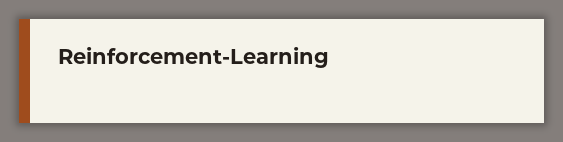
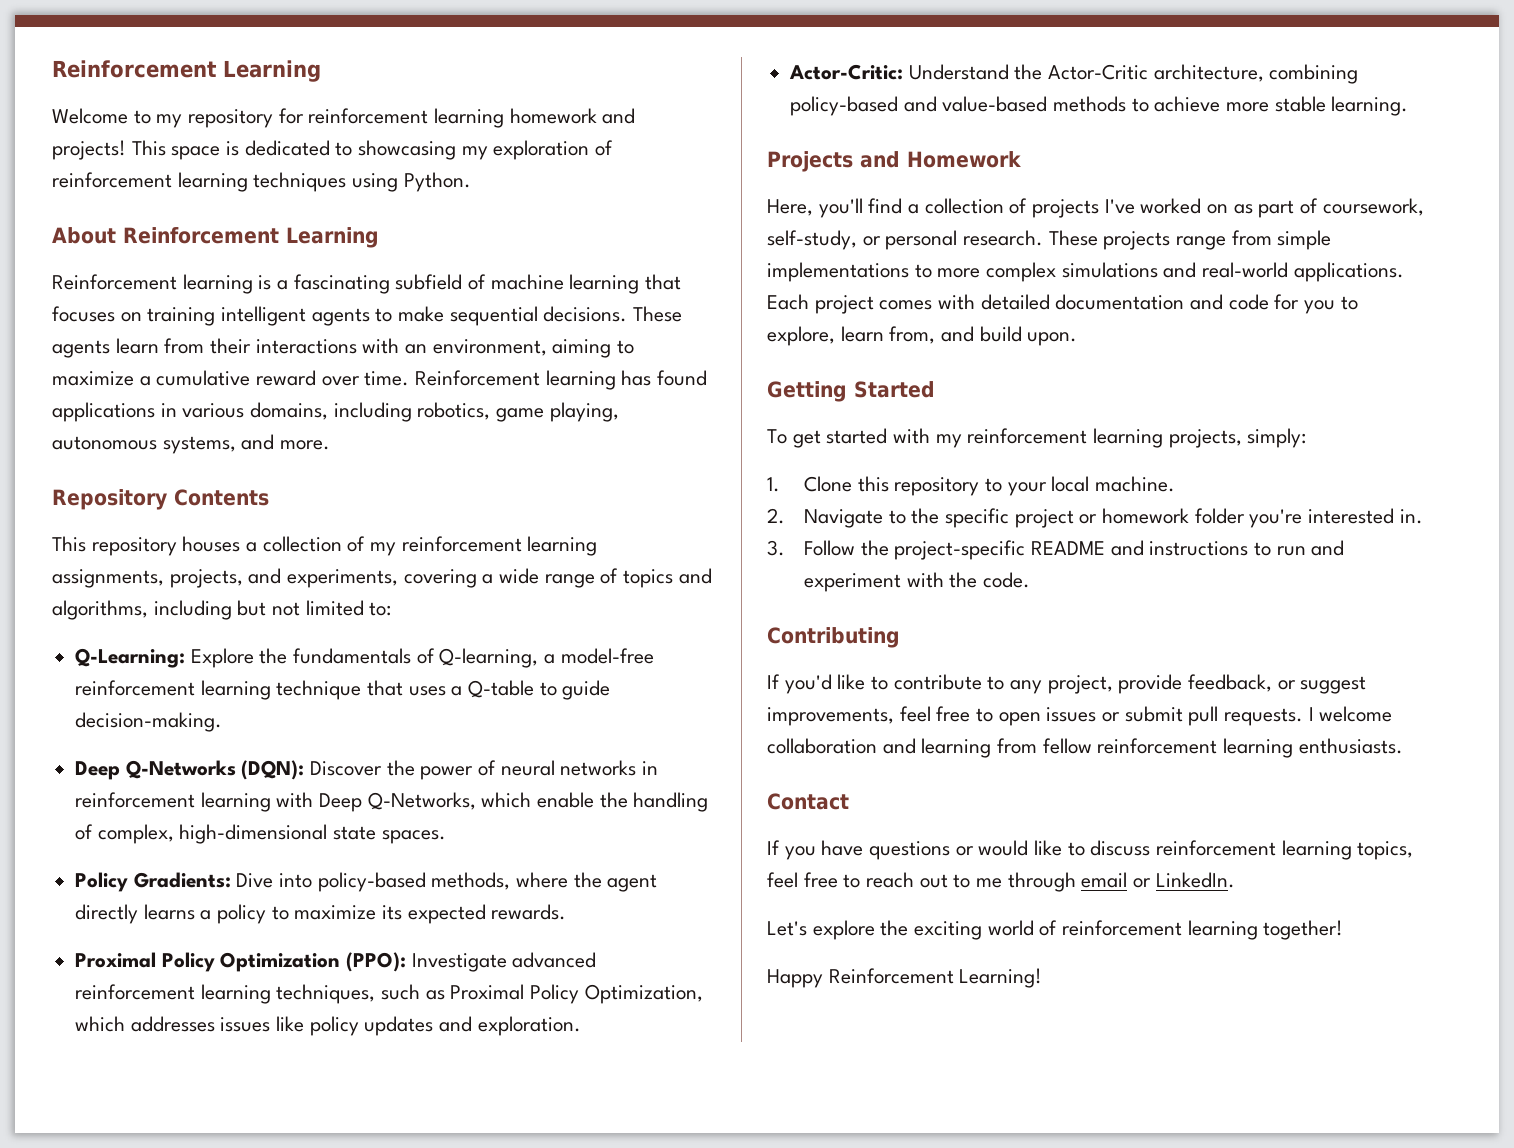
[58,47,329,68] Reinforcement-Learning -> [52,60,321,82] [52,108,636,128] [52,140,614,160] [52,172,471,192] [52,227,379,248] [52,274,682,294] [52,306,683,326] [52,338,635,358] [52,370,708,390] [52,402,619,422] [52,434,331,454] [52,489,269,510] [52,536,598,556] [52,568,712,588] [52,600,392,620] [75,648,654,668] [75,680,611,700] [75,712,223,732] [75,760,659,780] [75,792,709,812] [75,824,446,844] [75,872,658,892] [75,904,567,924] [75,952,597,972] [75,984,703,1004] [75,1016,581,1036] [789,64,1359,84] [790,96,1409,116] [767,151,1021,172] [767,198,1424,218] [767,230,1332,250] [767,262,1404,282] [767,294,1358,314] [767,326,1078,346] [767,381,935,402] [767,428,1307,448] [767,476,1176,496] [767,508,1423,528] [767,540,1345,560] [804,572,1031,592] [767,627,900,648] [767,674,1367,694] [767,706,1393,726] [767,738,1403,758] [767,793,849,810] [767,840,1414,860] [767,872,1235,892] [767,920,1344,940] [767,968,1043,988] Reinforcement Learning // Welcome to my repository for reinforcement learning homework and projects! This space is dedicated to showcasing my exploration of reinforcement learning techniques using Python. // About Reinforcement Learning // Reinforcement learning is a fascinating subfield of machine learning that focuses on training intelligent agents to make sequential decisions. These agents learn from their interactions with an environment, aiming to maximize a cumulative reward over time. Reinforcement learning has found applications in various domains, including robotics, game playing, autonomous systems, and more. // Repository Contents // This repository houses a collection of my reinforcement learning assignments, projects, and experiments, covering a wide range of topics and algorithms, including but not limited to: // Q-Learning: Explore the fundamentals of Q-learning, a model-free reinforcement learning technique that uses a Q-table to guide decision-making. // Deep Q-Networks (DQN): Discover the power of neural networks in reinforcement learning with Deep Q-Networks, which enable the handling of complex, high-dimensional state spaces. // Policy Gradients: Dive into policy-based methods, where the agent directly learns a policy to maximize its expected rewards. // Proximal Policy Optimization (PPO): Investigate advanced reinforcement learning techniques, such as Proximal Policy Optimization, which addresses issues like policy updates and exploration. // Actor-Critic: Understand the Actor-Critic architecture, combining policy-based and value-based methods to achieve more stable learning. // Projects and Homework // Here, you'll find a collection of projects I've worked on as part of coursework, self-study, or personal research. These projects range from simple implementations to more complex simulations and real-world applications. Each project comes with detailed documentation and code for you to explore, learn from, and build upon. // Getting Started // To get started with my reinforcement learning projects, simply: // 1. Clone this repository to your local machine. // 2. Navigate to the specific project or homework folder you're interested in. // 3. Follow the project-specific README and instructions to run and experiment with the code. // Contributing // If you'd like to contribute to any project, provide feedback, or suggest improvements, feel free to open issues or submit pull requests. I welcome collaboration and learning from fellow reinforcement learning enthusiasts. // Contact // If you have questions or would like to discuss reinforcement learning topics, feel free to reach out to me through email or LinkedIn. // Let's explore the exciting world of reinforcement learning together! // Happy Reinforcement Learning!

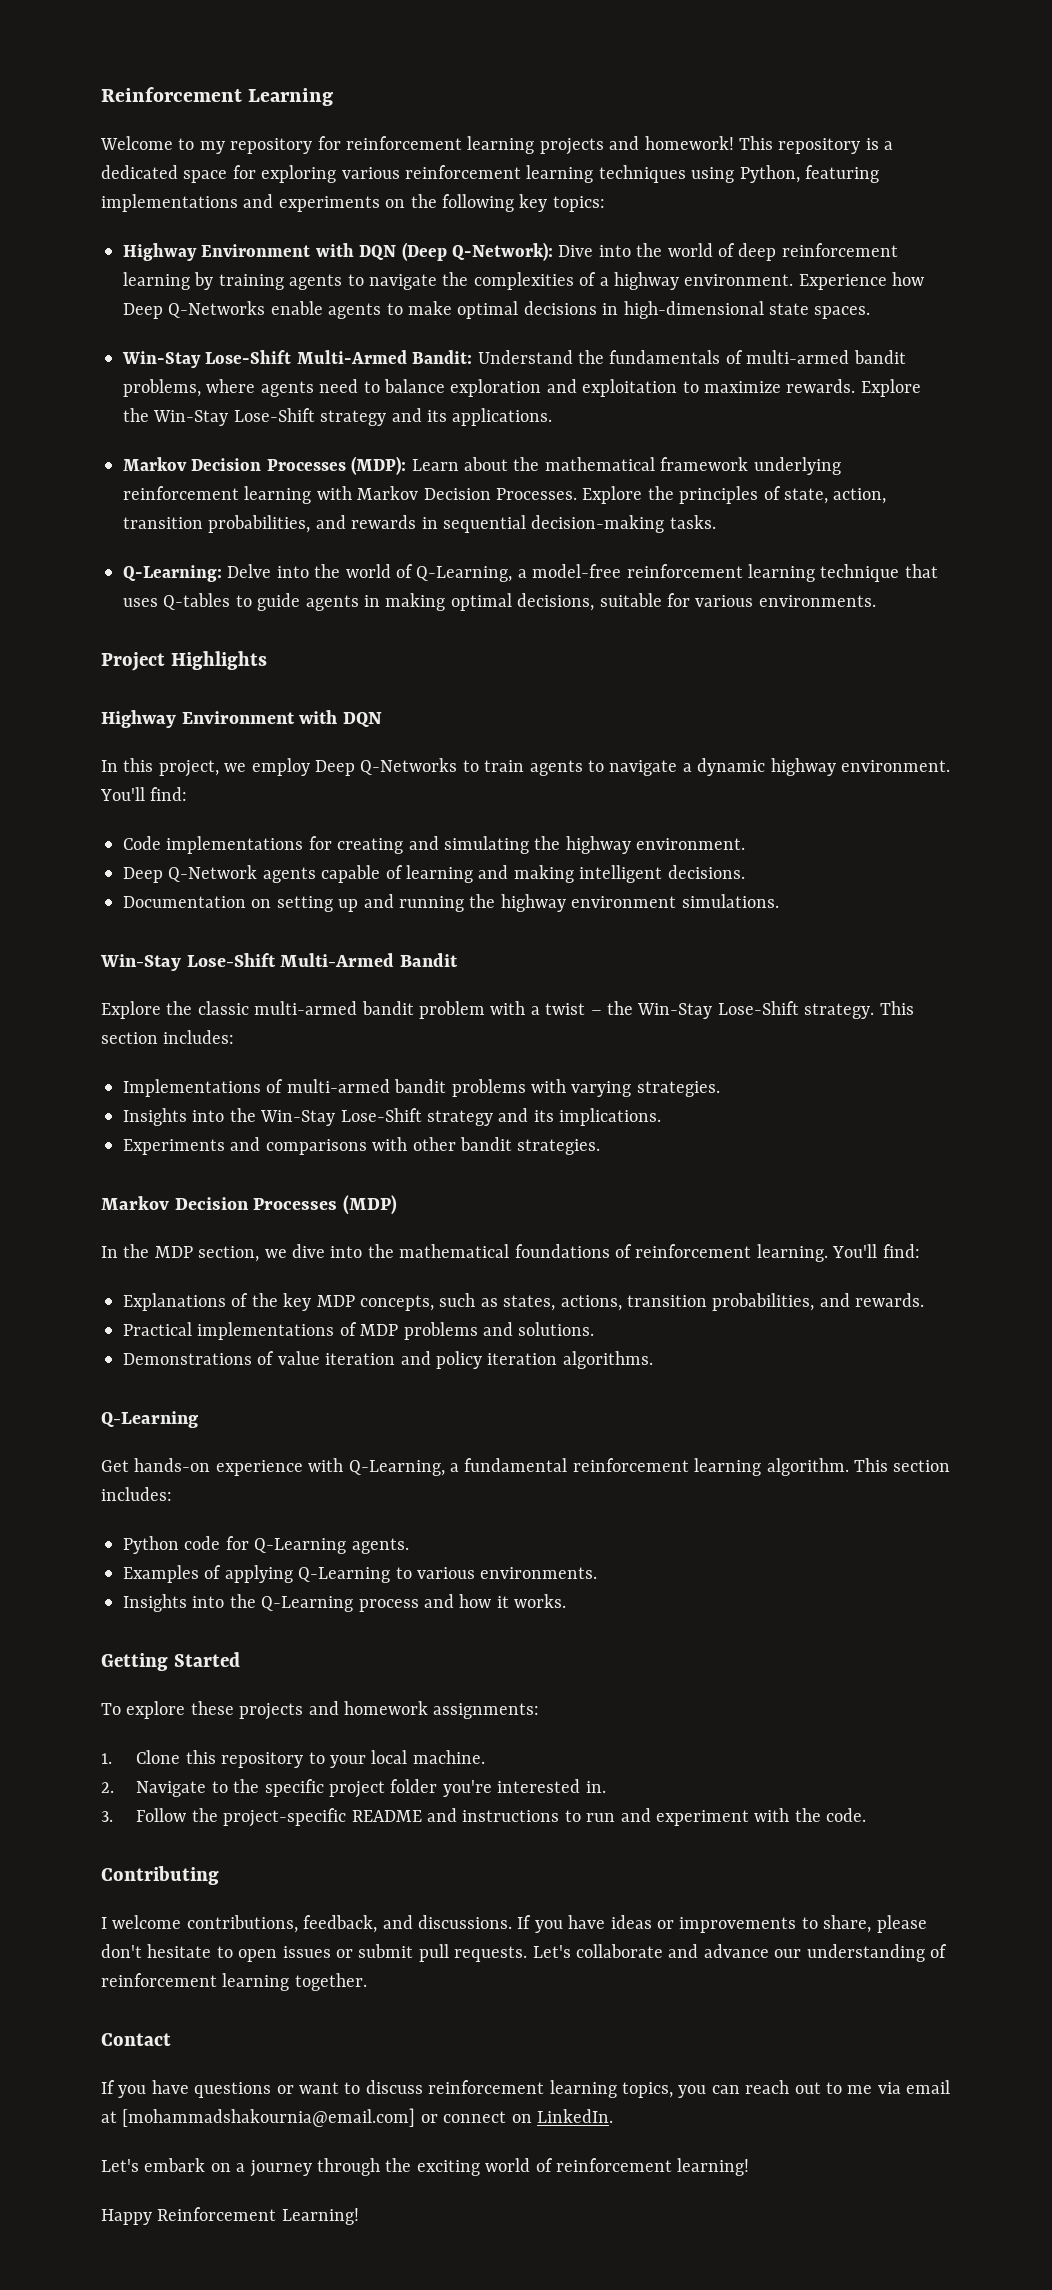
[509,108,636,124] [52,140,614,160] [52,172,471,192] [52,227,379,248] [52,274,682,294] [52,306,683,326] [52,338,635,358] [52,370,708,390] [52,402,619,422] [52,434,331,454] [52,489,269,510] [52,536,598,556] [52,568,712,588] [52,600,392,620] [75,648,539,668] homework and projects! This space is dedicated to showcasing my exploration of reinforcement learning techniques using Python. // About Reinforcement Learning // Reinforcement learning is a fascinating subfield of machine learning that focuses on training intelligent agents to make sequential decisions. These agents learn from their interactions with an environment, aiming to maximize a cumulative reward over time. Reinforcement learning has found applications in various domains, including robotics, game playing, autonomous systems, and more. // Repository Contents // This repository houses a collection of my reinforcement learning assignments, projects, and experiments, covering a wide range of topics and algorithms, including but not limited to: // Q-Learning: Explore the fundamentals of Q-learning, -> [539,136,894,155] [101,165,879,183] [101,194,605,212] [123,242,898,261] [123,272,925,290] [123,301,871,319] [122,350,906,368] [123,379,921,397] [123,408,553,426] [123,456,841,475] [123,486,887,504] [123,515,716,533] [123,564,513,582] projects and homework! This repository is a dedicated space for exploring various reinforcement learning techniques using Python, featuring implementations and experiments on the following key topics: // Highway Environment with DQN (Deep Q-Network): Dive into the world of deep reinforcement learning by training agents to navigate the complexities of a highway environment. Experience how Deep Q-Networks enable agents to make optimal decisions in high-dimensional state spaces. // Win-Stay Lose-Shift Multi-Armed Bandit: Understand the fundamentals of multi-armed bandit problems, where agents need to balance exploration and exploitation to maximize rewards. Explore the Win-Stay Lose-Shift strategy and its applications. // Markov Decision Processes (MDP): Learn about the mathematical framework underlying reinforcement learning with Markov Decision Processes. Explore the principles of state, action, transition probabilities, and rewards in sequential decision-making tasks. // Q-Learning: Delve into the world of Q-Learning,
[451,680,611,700] [75,712,223,732] [75,760,659,780] [75,792,709,812] [75,824,446,844] [75,872,658,892] [75,904,567,924] [75,952,597,972] [75,984,703,1004] [75,1016,581,1036] [789,64,1359,84] [790,96,1409,116] [767,151,1021,172] [767,198,1424,218] [767,230,1332,250] [767,262,1404,282] [767,294,1358,314] [767,326,1078,346] [767,381,935,402] [767,428,1307,448] a Q-table to guide decision-making. // Deep Q-Networks (DQN): Discover the power of neural networks in reinforcement learning with Deep Q-Networks, which enable the handling of complex, high-dimensional state spaces. // Policy Gradients: Dive into policy-based methods, where the agent directly learns a policy to maximize its expected rewards. // Proximal Policy Optimization (PPO): Investigate advanced reinforcement learning techniques, such as Proximal Policy Optimization, which addresses issues like policy updates and exploration. // Actor-Critic: Understand the Actor-Critic architecture, combining policy-based and value-based methods to achieve more stable learning. // Projects and Homework // Here, you'll find a collection of projects I've worked on as part of coursework, self-study, or personal research. These projects range from simple implementations to more complex simulations and real-world applications. Each project comes with detailed documentation and code for you to explore, learn from, and build upon. // Getting Started // To get started with my reinforcement learning projects, simply: -> [163,593,876,611] [101,651,267,671] [101,710,383,728] [101,758,950,777] [100,787,188,801] [123,836,746,854] [123,865,745,883] [123,894,779,912] [100,953,459,971] [101,1001,914,1019] [101,1030,235,1044] [123,1079,720,1097] [123,1108,662,1126] [123,1137,601,1155] [101,1195,398,1215] [101,1244,920,1262] [123,1293,925,1311] [123,1322,595,1340] [123,1351,653,1369] [101,1411,198,1428] [101,1458,951,1476] [101,1487,172,1501] [123,1536,409,1554] [123,1565,598,1583] [123,1594,567,1612] [101,1652,240,1671] [101,1701,540,1720] Q-tables to guide agents in making optimal decisions, suitable for various environments. // Project Highlights // Highway Environment with DQN // In this project, we employ Deep Q-Networks to train agents to navigate a dynamic highway environment. You'll find: // Code implementations for creating and simulating the highway environment. // Deep Q-Network agents capable of learning and making intelligent decisions. // Documentation on setting up and running the highway environment simulations. // Win-Stay Lose-Shift Multi-Armed Bandit // Explore the classic multi-armed bandit problem with a twist – the Win-Stay Lose-Shift strategy. This section includes: // Implementations of multi-armed bandit problems with varying strategies. // Insights into the Win-Stay Lose-Shift strategy and its implications. // Experiments and comparisons with other bandit strategies. // Markov Decision Processes (MDP) // In the MDP section, we dive into the mathematical foundations of reinforcement learning. You'll find: // Explanations of the key MDP concepts, such as states, actions, transition probabilities, and rewards. // Practical implementations of MDP problems and solutions. // Demonstrations of value iteration and policy iteration algorithms. // Q-Learning // Get hands-on experience with Q-Learning, a fundamental reinforcement learning algorithm. This section includes: // Python code for Q-Learning agents. // Examples of applying Q-Learning to various environments. // Insights into the Q-Learning process and how it works. // Getting Started // To explore these projects and homework assignments:
[1079,508,1190,524] or homework -> (385, 1789) none
[767,674,1367,694] [767,706,971,726] If you'd like to contribute to any project, provide feedback, or suggest improvements, feel free -> [101,1915,927,1933] [101,1944,212,1958] I welcome contributions, feedback, and discussions. If you have ideas or improvements to share, please don't hesitate
[1308,706,1393,722] [767,738,1403,758] I welcome collaboration and learning from fellow reinforcement learning enthusiasts. -> [532,1944,947,1962] [101,1973,367,1991] Let's collaborate and advance our understanding of reinforcement learning together.
[978,840,1063,856] would like -> [299,2082,339,2094] want
[767,872,861,888] feel free to -> [678,2085,740,2098] you can
[1007,872,1235,892] [767,920,875,940] through email or LinkedIn. // Let's explore -> [877,2080,951,2094] [101,2108,613,2127] [101,2158,380,2177] via email at [mohammadshakournia@email.com] or connect on LinkedIn. // Let's embark on a journey through
[1187,920,1344,940] learning together! -> [677,2158,750,2176] learning!

